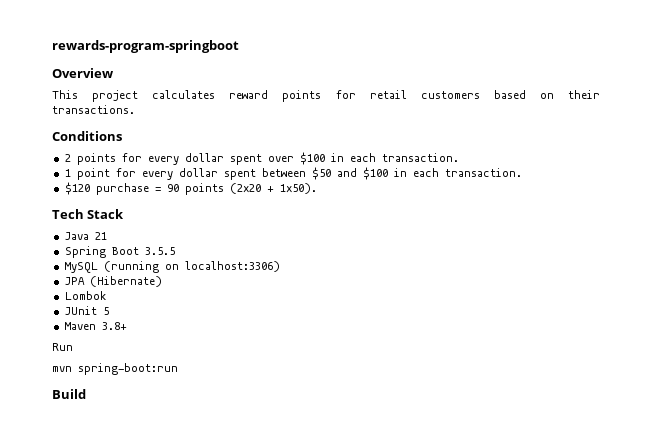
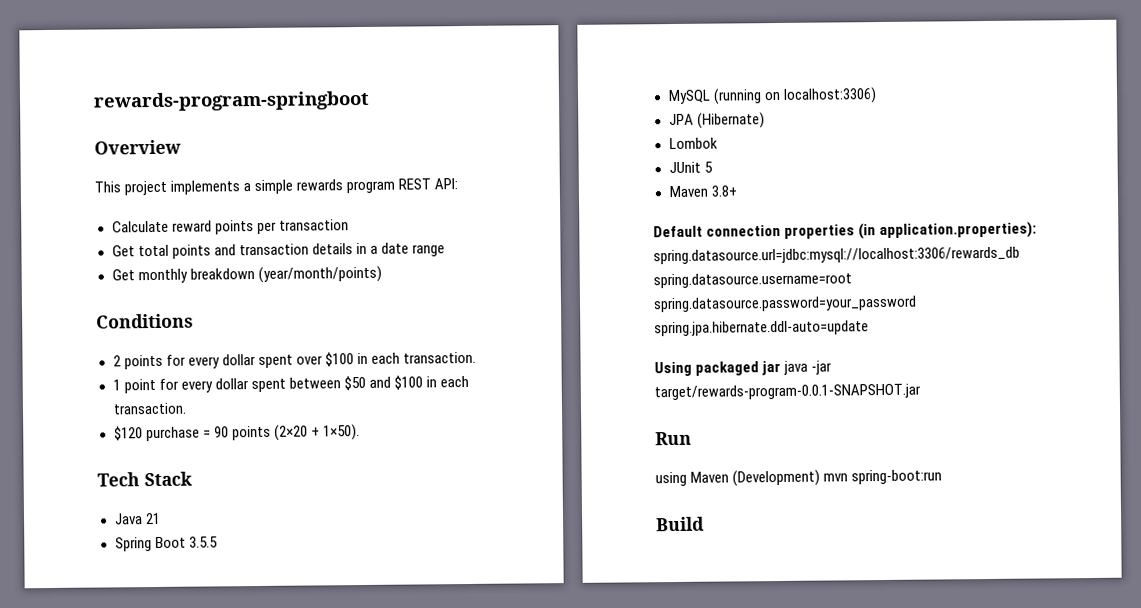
[152,90,601,102] [52,105,135,114] calculates reward points for retail customers based on their transactions. -> [170,178,459,195] [111,219,349,235] [111,242,445,259] [111,265,382,284] implements a simple rewards program REST API: // Calculate reward points per transaction // Get total points and transaction details in a date range // Get monthly breakdown (year/month/points)
[52,343,73,351] Run // -> [653,221,1038,240] [653,246,1020,265] [653,272,852,289] [653,295,917,313] [654,320,869,337] [654,360,833,377] [654,383,921,401] [655,431,692,446] [655,469,821,487] Default connection properties (in application.properties): spring.datasource.url=jdbc:mysql://localhost:3306/rewards_db spring.datasource.username=root spring.datasource.password=your_password spring.jpa.hibernate.ddl-auto=update // Using packaged jar java -jar target/rewards-program-0.0.1-SNAPSHOT.jar // Run // using Maven (Development)

